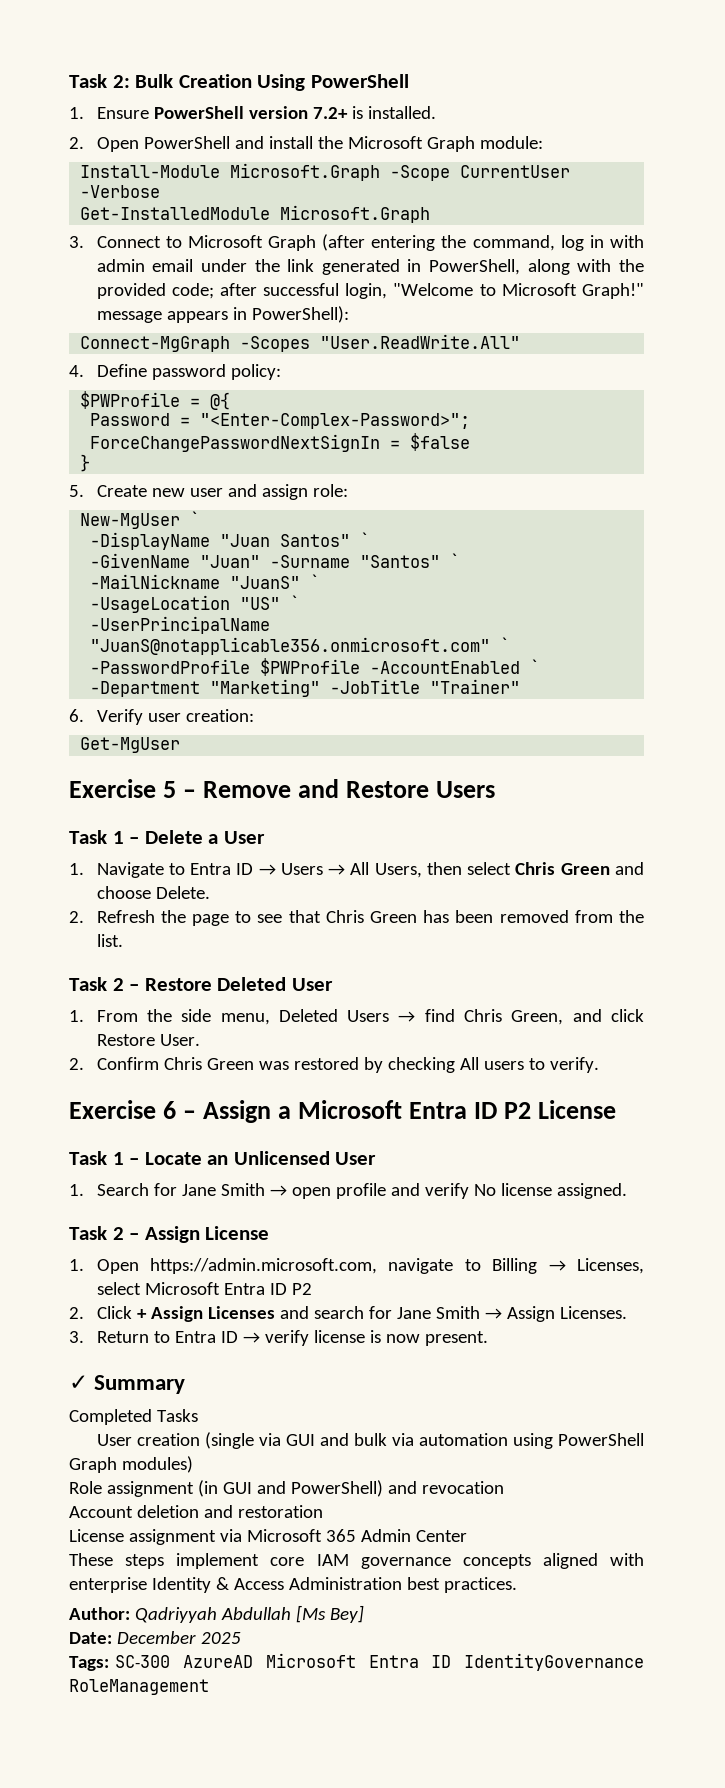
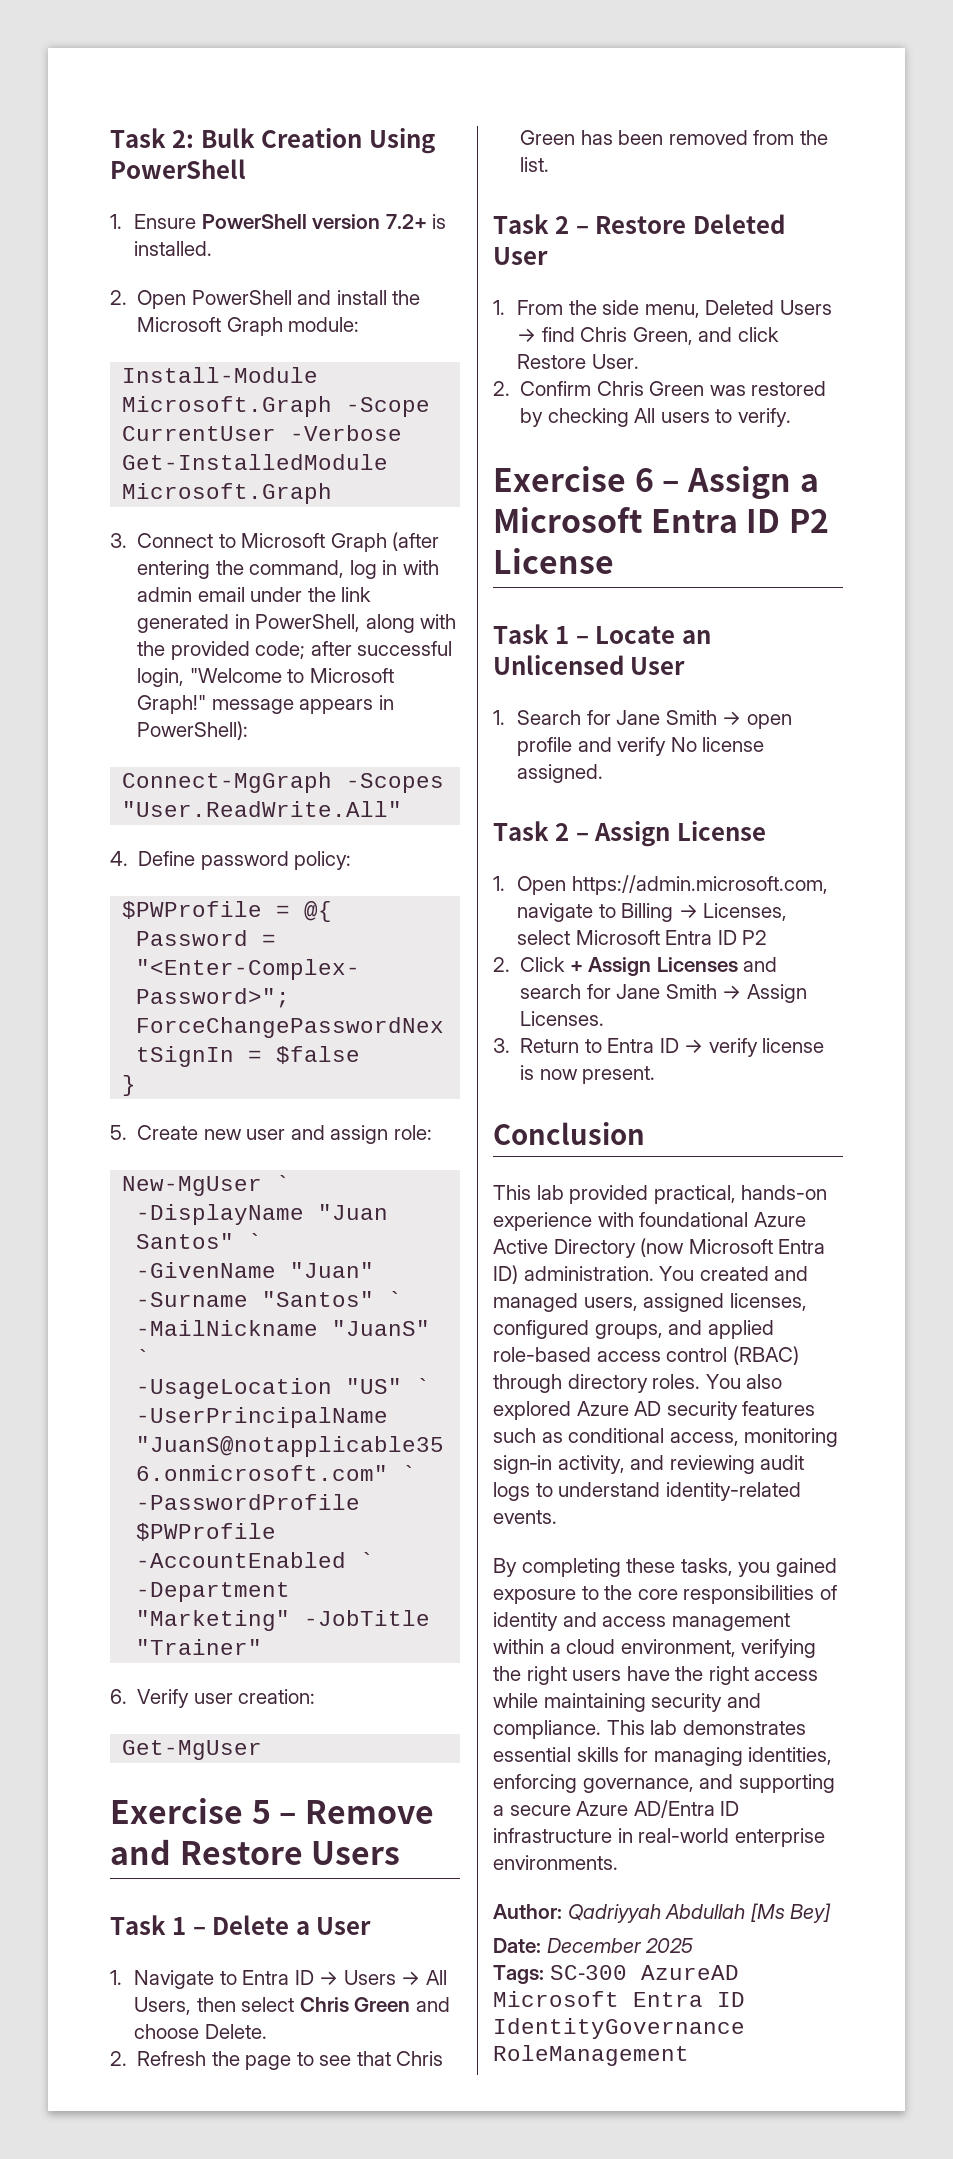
[69,1375,186,1394] [69,1409,198,1425] [96,1432,644,1449] [69,1456,193,1473] [69,1480,504,1497] [69,1505,323,1518] [69,1529,467,1545] [69,1553,644,1569] [69,1577,517,1593] ✓ Summary // Completed Tasks // User creation (single via GUI and bulk via automation using PowerShell Graph modules) // Role assignment (in GUI and PowerShell) and revocation // Account deletion and restoration // License assignment via Microsoft 365 Admin Center // These steps implement core IAM governance concepts aligned with enterprise Identity & Access Administration best practices. -> [493,1122,645,1145] [493,1185,828,1204] [493,1212,806,1231] [493,1238,826,1258] [493,1265,809,1284] [493,1293,807,1312] [493,1320,774,1339] [493,1346,799,1365] [493,1374,783,1393] [493,1401,816,1420] [493,1428,839,1447] [493,1455,805,1474] [493,1482,801,1501] [493,1510,557,1524] [493,1558,837,1577] [493,1585,837,1604] [493,1612,790,1631] [493,1639,817,1658] [493,1666,819,1685] [493,1693,761,1712] [493,1720,806,1739] [493,1747,833,1766] [493,1774,835,1793] [493,1800,740,1818] [493,1828,825,1847] [493,1855,618,1870] Conclusion // This lab provided practical, hands-on experience with foundational Azure Active Directory (now Microsoft Entra ID) administration. You created and managed users, assigned licenses, configured groups, and applied role-based access control (RBAC) through directory roles. You also explored Azure AD security features such as conditional access, monitoring sign‑in activity, and reviewing audit logs to understand identity-related events. // By completing these tasks, you gained exposure to the core responsibilities of identity and access management within a cloud environment, verifying the right users have the right access while maintaining security and compliance. This lab demonstrates essential skills for managing identities, enforcing governance, and supporting a secure Azure AD/Entra ID infrastructure in real-world enterprise environments.

